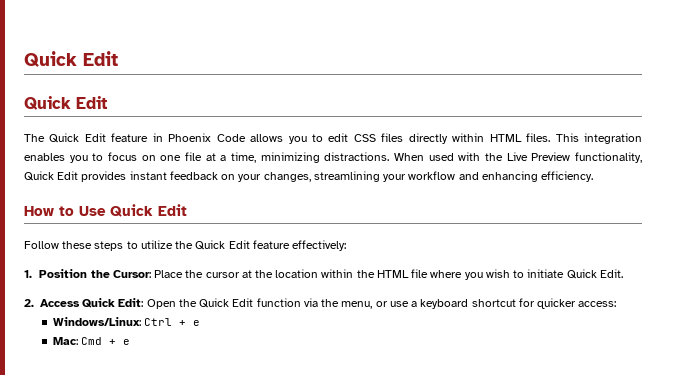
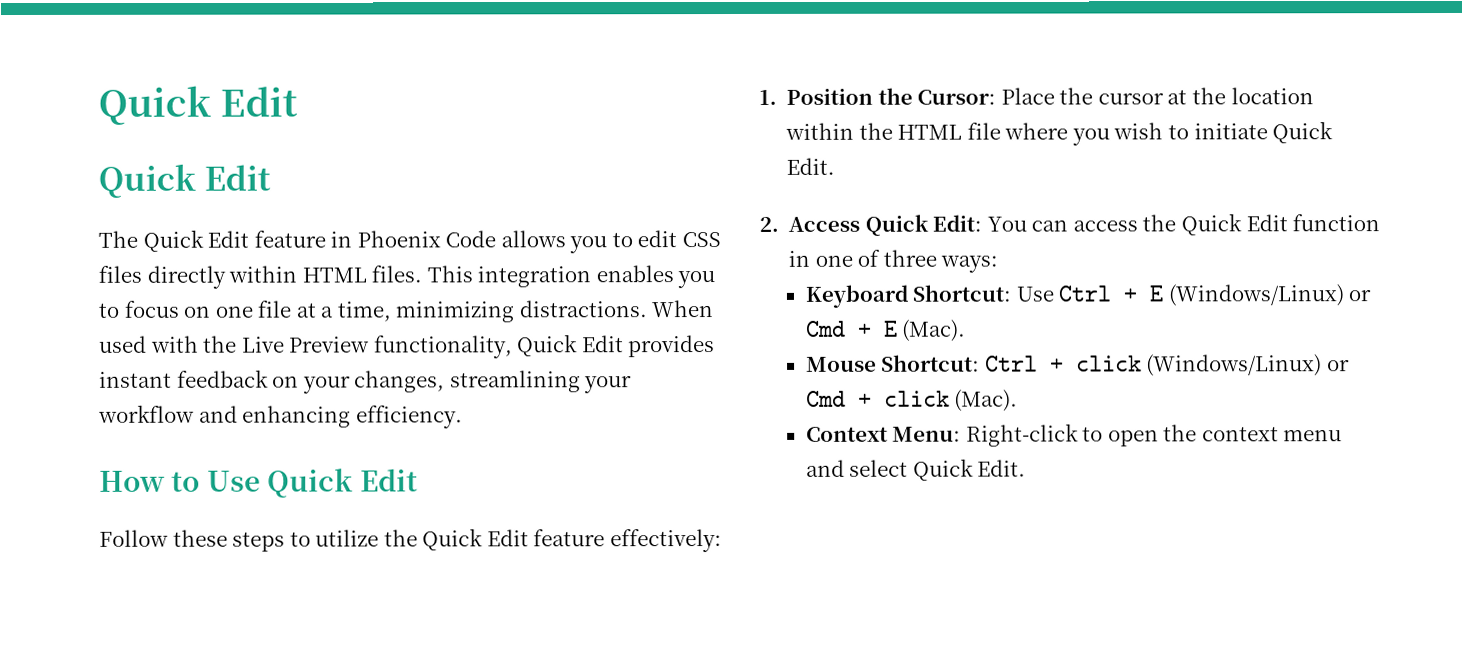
[146,299,176,309] Open -> [986,216,1138,232] You can access
[303,298,617,309] [52,317,200,326] [52,337,130,345] via the menu, or use a keyboard shortcut for quicker access: // Windows/Linux: Ctrl + e // Mac: Cmd + e -> [788,249,999,273] [804,284,1372,308] [804,319,967,342] [805,354,1350,377] [805,389,1019,412] [805,423,1343,447] [805,458,1027,481] in one of three ways: // Keyboard Shortcut: Use Ctrl + E (Windows/Linux) or Cmd + E (Mac). // Mouse Shortcut: Ctrl + click (Windows/Linux) or Cmd + click (Mac). // Context Menu: Right-click to open the context menu and select Quick Edit.

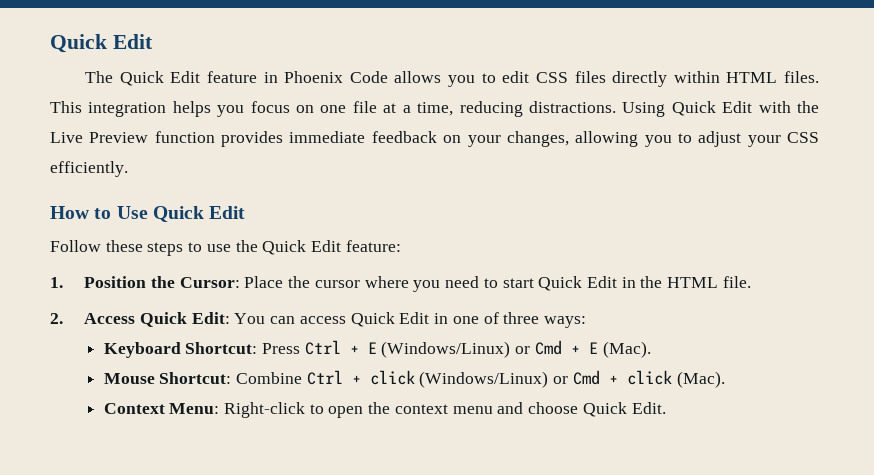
[98,85,298,125] [98,163,271,198] Quick Edit // Quick Edit -> [50,34,153,53] Quick Edit
[595,265,716,289] [98,302,119,318] enables you to -> [172,101,245,117] helps you
[395,300,714,323] [99,334,716,359] [99,369,633,394] [98,404,463,429] minimizing distractions. When used with the Live Preview functionality, Quick Edit provides instant feedback on your changes, streamlining your workflow and enhancing efficiency. -> [459,101,819,117] [50,131,820,147] [50,161,128,177] reducing distractions. Using Quick Edit with the Live Preview function provides immediate feedback on your changes, allowing you to adjust your CSS efficiently.
[315,528,722,553] utilize the Quick Edit feature effectively: -> [206,240,401,255] use the Quick Edit feature:
[1167,87,1314,105] [785,121,1334,146] [786,157,836,175] at the location within the HTML file where you wish to initiate Quick Edit. -> [364,276,751,292] where you need to start Quick Edit in the HTML file.
[1142,213,1381,236] the Quick Edit function -> [350,312,430,327] Quick Edit
[1015,286,1054,302] Use -> [262,343,301,354] Press
(981, 363) none -> [236,372,303,384] Combine
[849,459,909,477] select -> [528,402,579,414] choose

